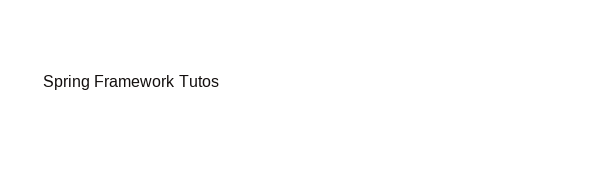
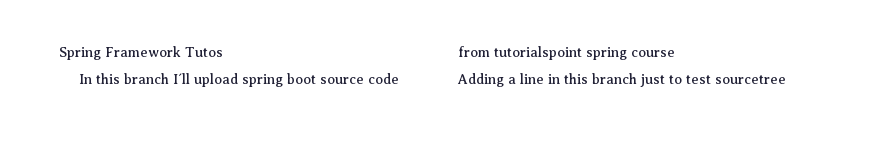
(219, 81) none -> [78,73,399,87] [458,46,675,60] [457,73,786,87] // In this branch I´ll upload spring boot source code from tutorialspoint spring course // Adding a line in this branch just to test sourcetree

